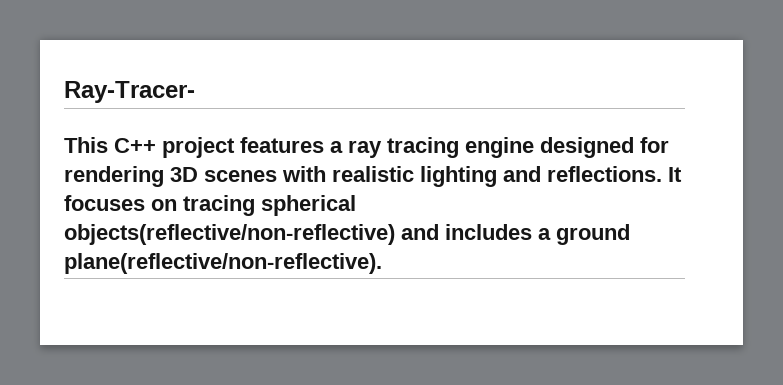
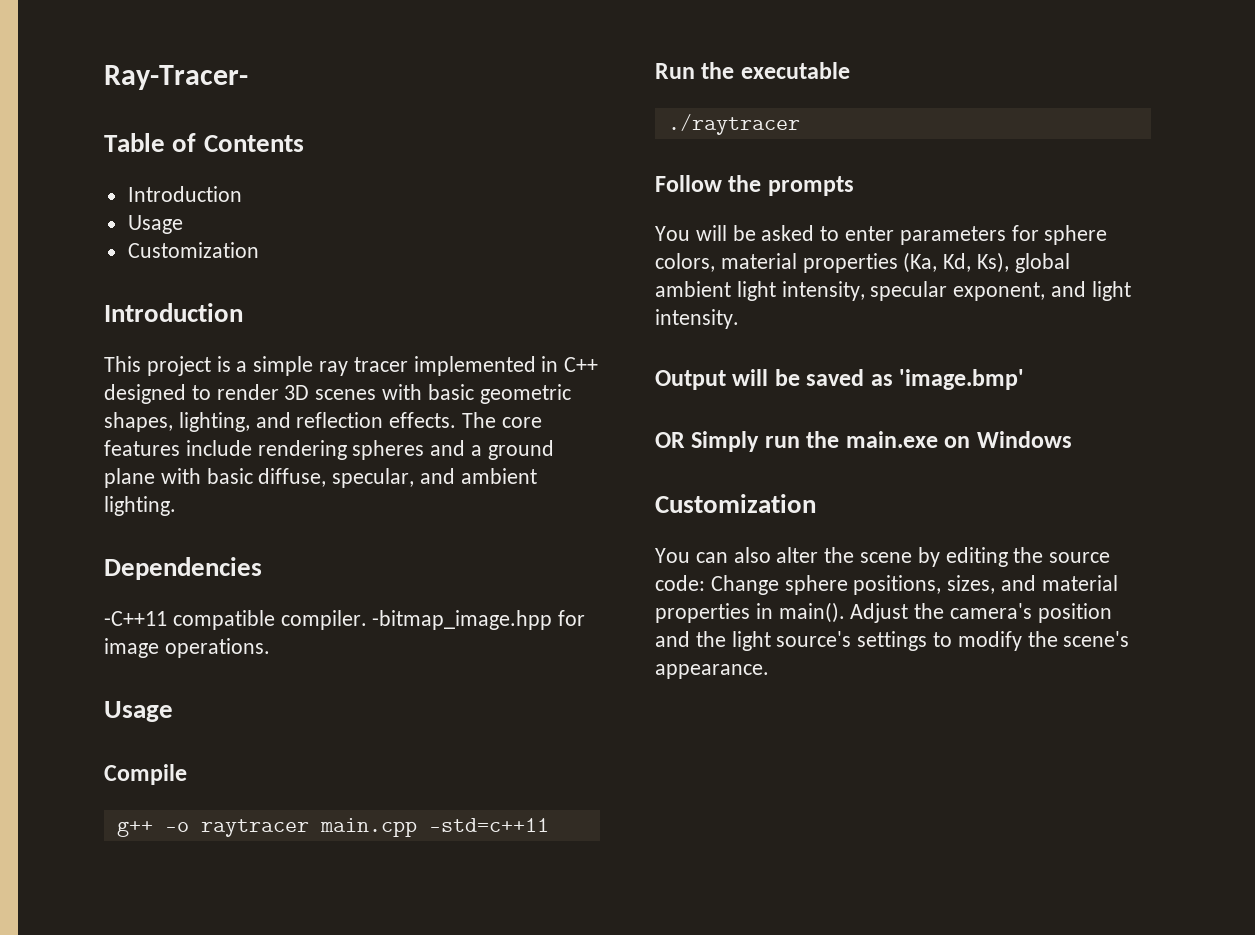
[64,137,669,158] [64,166,682,187] [64,195,356,216] [64,224,630,245] [64,253,382,274] This C++ project features a ray tracing engine designed for rendering 3D scenes with realistic lighting and reflections. It focuses on tracing spherical objects(reflective/non-reflective) and includes a ground plane(reflective/non-reflective). -> [104,133,304,152] [127,186,242,202] [127,215,183,234] [127,242,259,258] [104,303,243,322] [104,356,599,376] [104,384,571,404] [104,412,542,432] [104,440,554,460] [104,468,537,488] [104,496,176,516] [104,557,262,580] [104,610,586,630] [104,638,270,658] [104,701,173,722] [104,764,187,785] [116,818,549,837] [655,62,850,79] [667,114,800,135] [655,175,854,196] [655,225,1108,245] [655,252,1070,273] [655,281,1131,301] [655,309,739,329] [655,369,1025,390] [655,431,1072,452] [655,494,816,513] [655,547,1111,567] [655,575,1118,595] [655,602,1112,623] [655,631,1130,651] [655,664,769,679] Table of Contents // Introduction // Usage // Customization // Introduction // This project is a simple ray tracer implemented in C++ designed to render 3D scenes with basic geometric shapes, lighting, and reflection effects. The core features include rendering spheres and a ground plane with basic diffuse, specular, and ambient lighting. // Dependencies // -C++11 compatible compiler. -bitmap_image.hpp for image operations. // Usage // Compile // g++ -o raytracer main.cpp -std=c++11 // Run the executable // ./raytracer // Follow the prompts // You will be asked to enter parameters for sphere colors, material properties (Ka, Kd, Ks), global ambient light intensity, specular exponent, and light intensity. // Output will be saved as 'image.bmp' // OR Simply run the main.exe on Windows // Customization // You can also alter the scene by editing the source code: Change sphere positions, sizes, and material properties in main(). Adjust the camera's position and the light source's settings to modify the scene's appearance.

